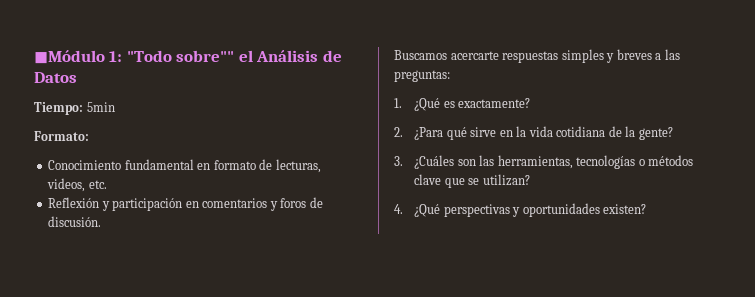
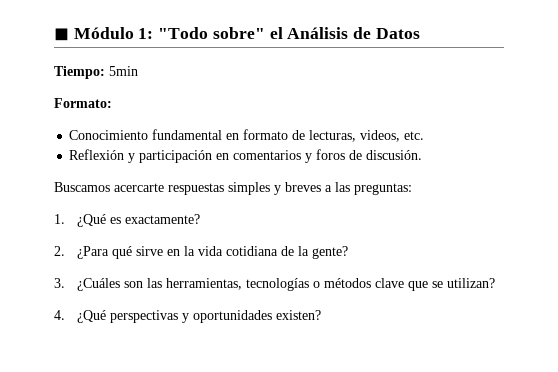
[34,50,105,64] ◼Módulo -> [54,27,134,41] ◼ Módulo
[176,50,235,62] sobre"" -> [212,27,265,39] sobre"

